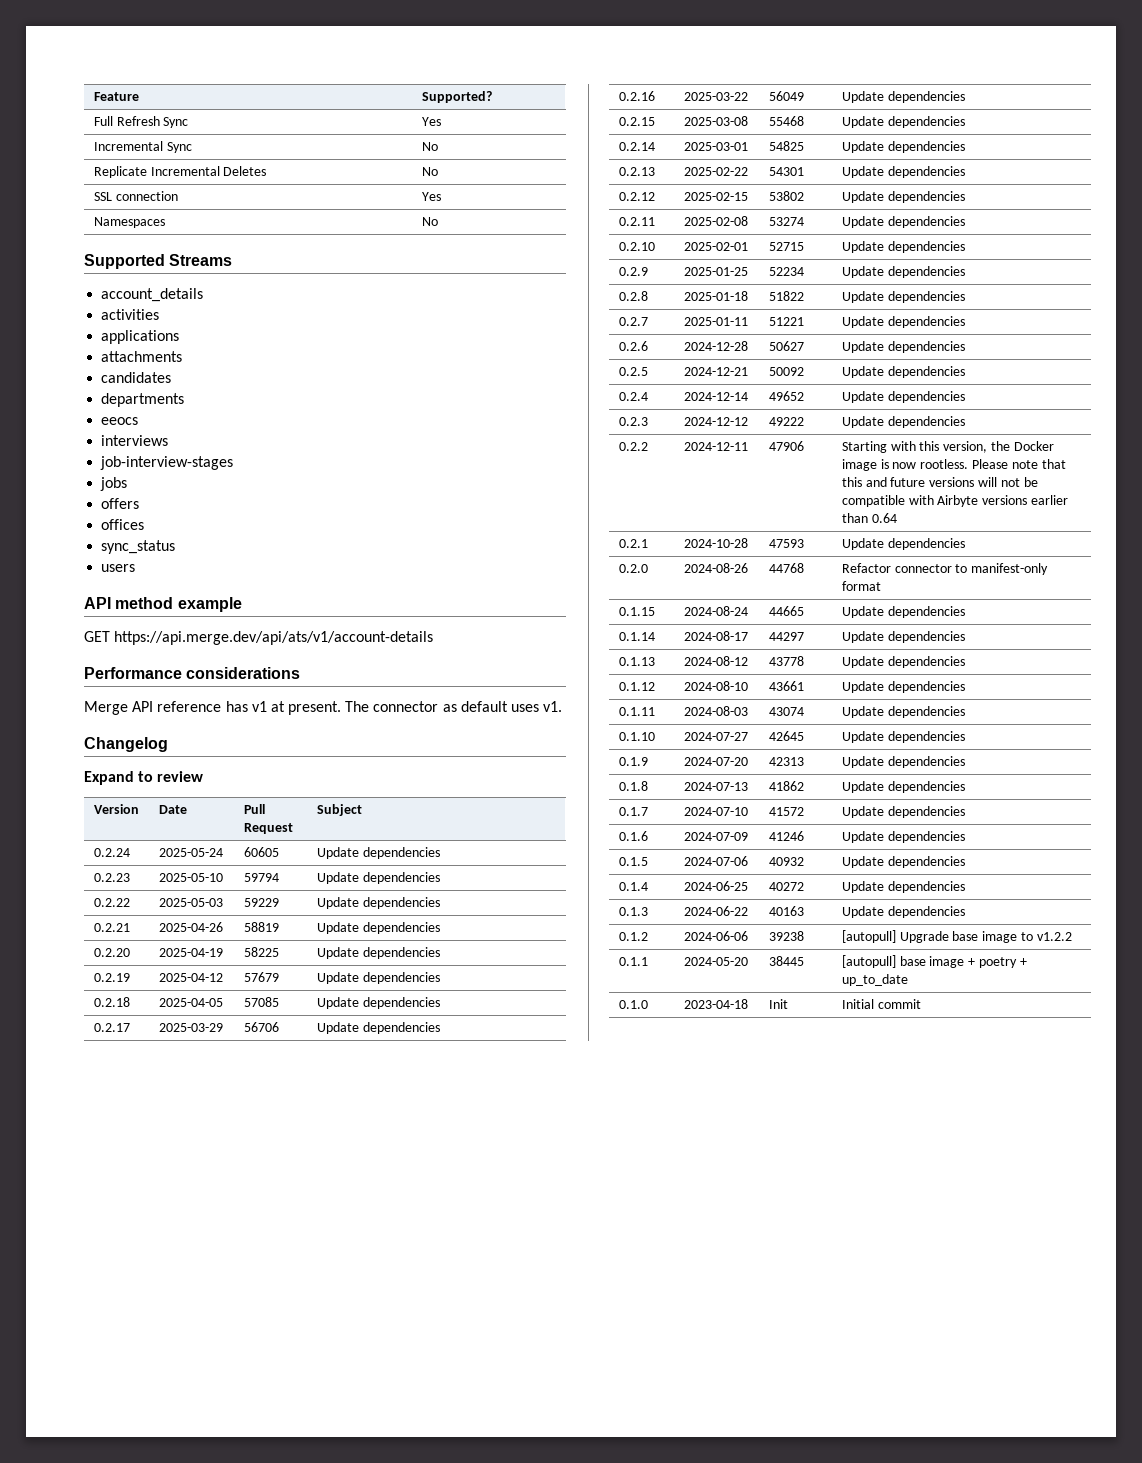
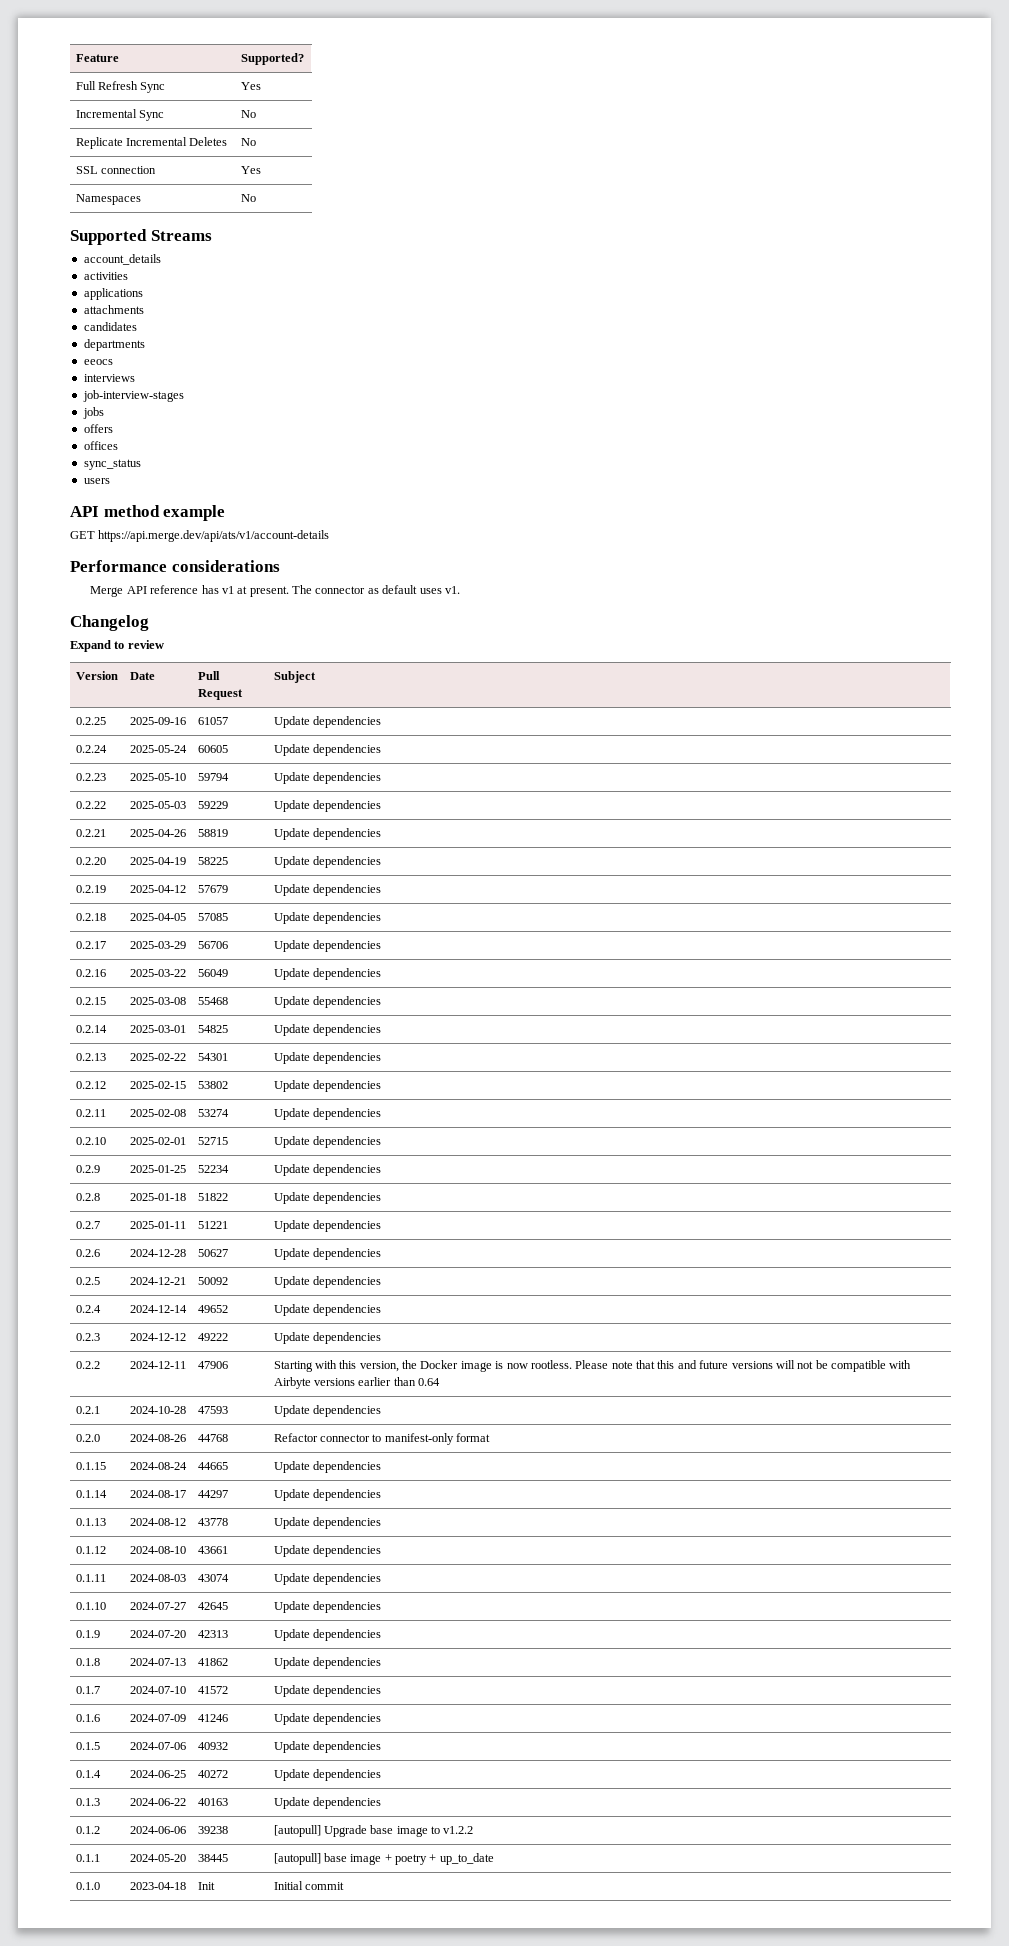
(362, 810) none -> [75,717,106,725] [129,717,186,725] [197,717,228,725] [273,716,381,728] // 0.2.25 | 2025-09-16 | 61057 | Update dependencies

